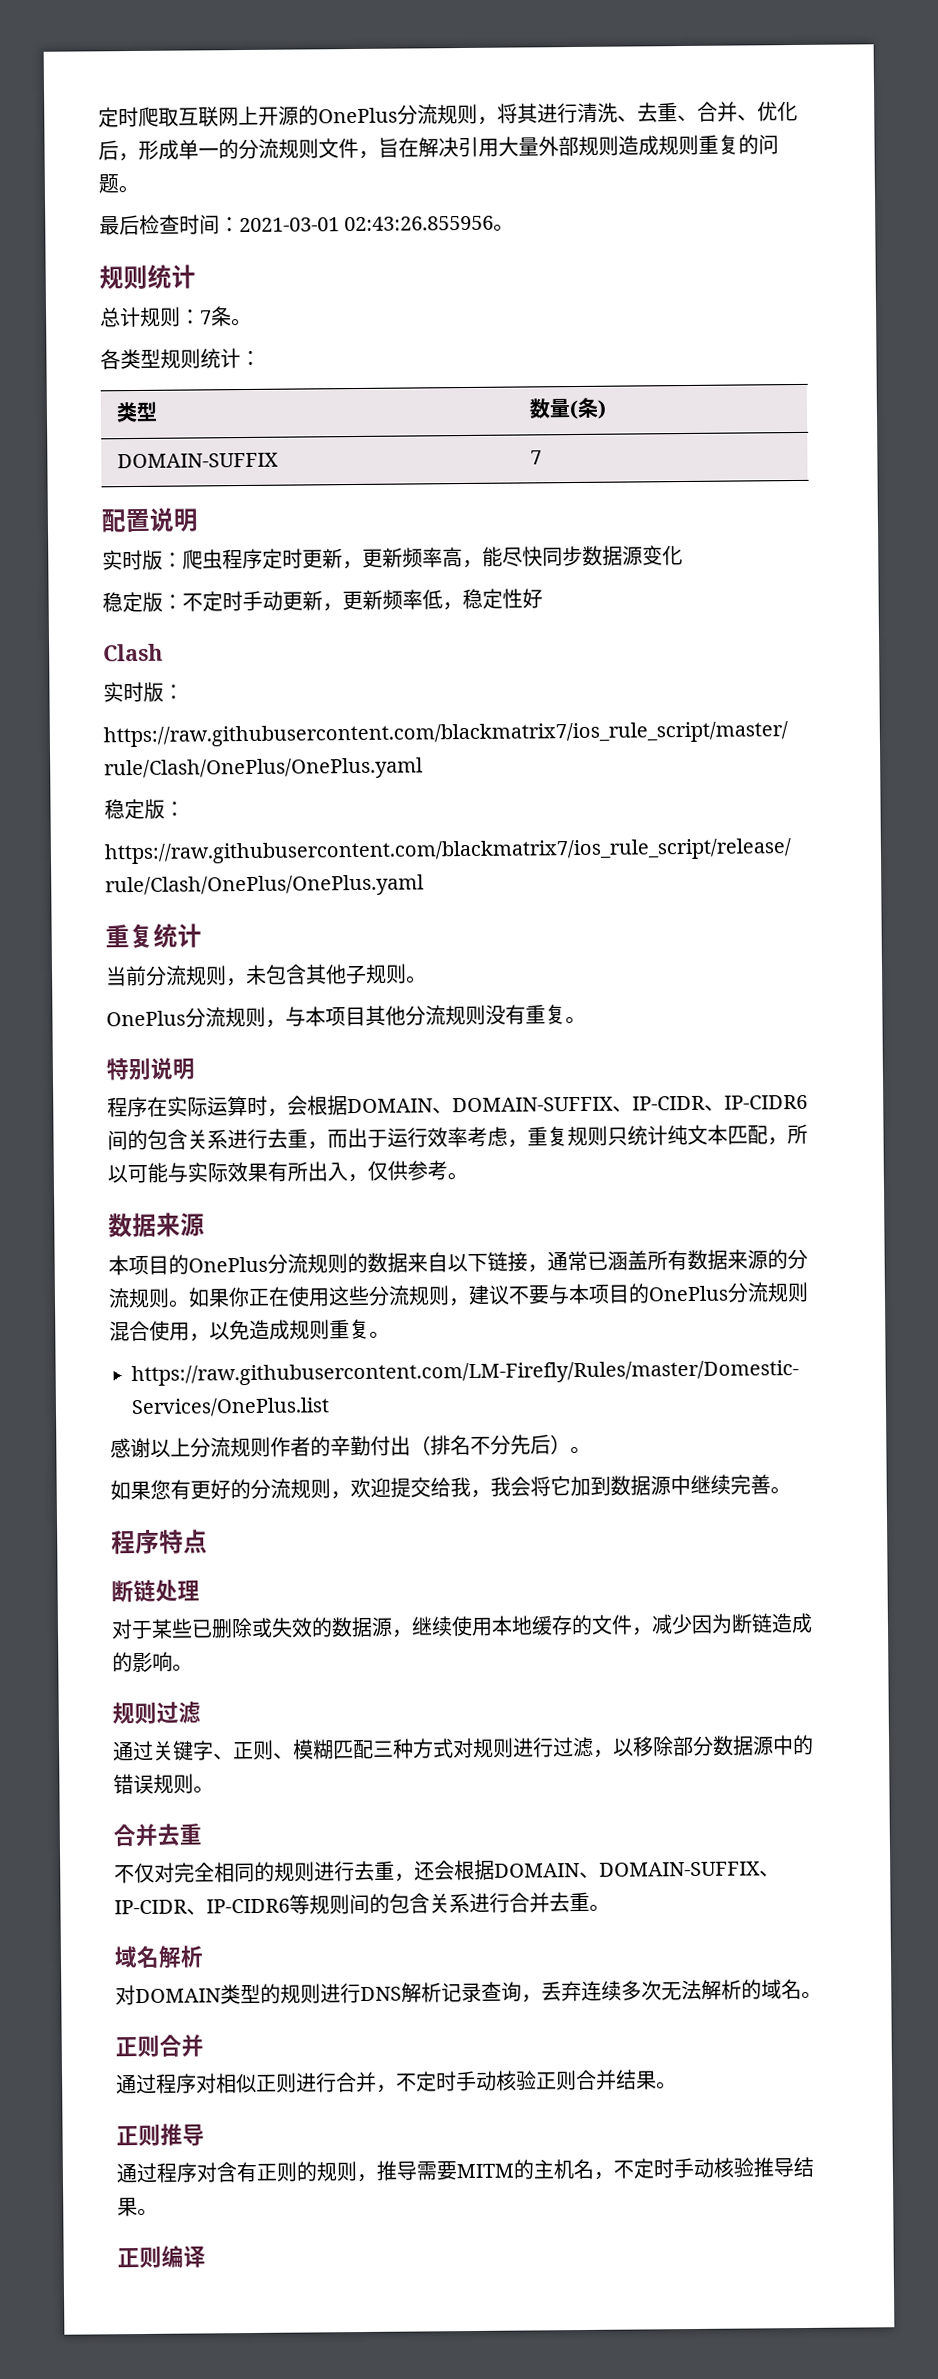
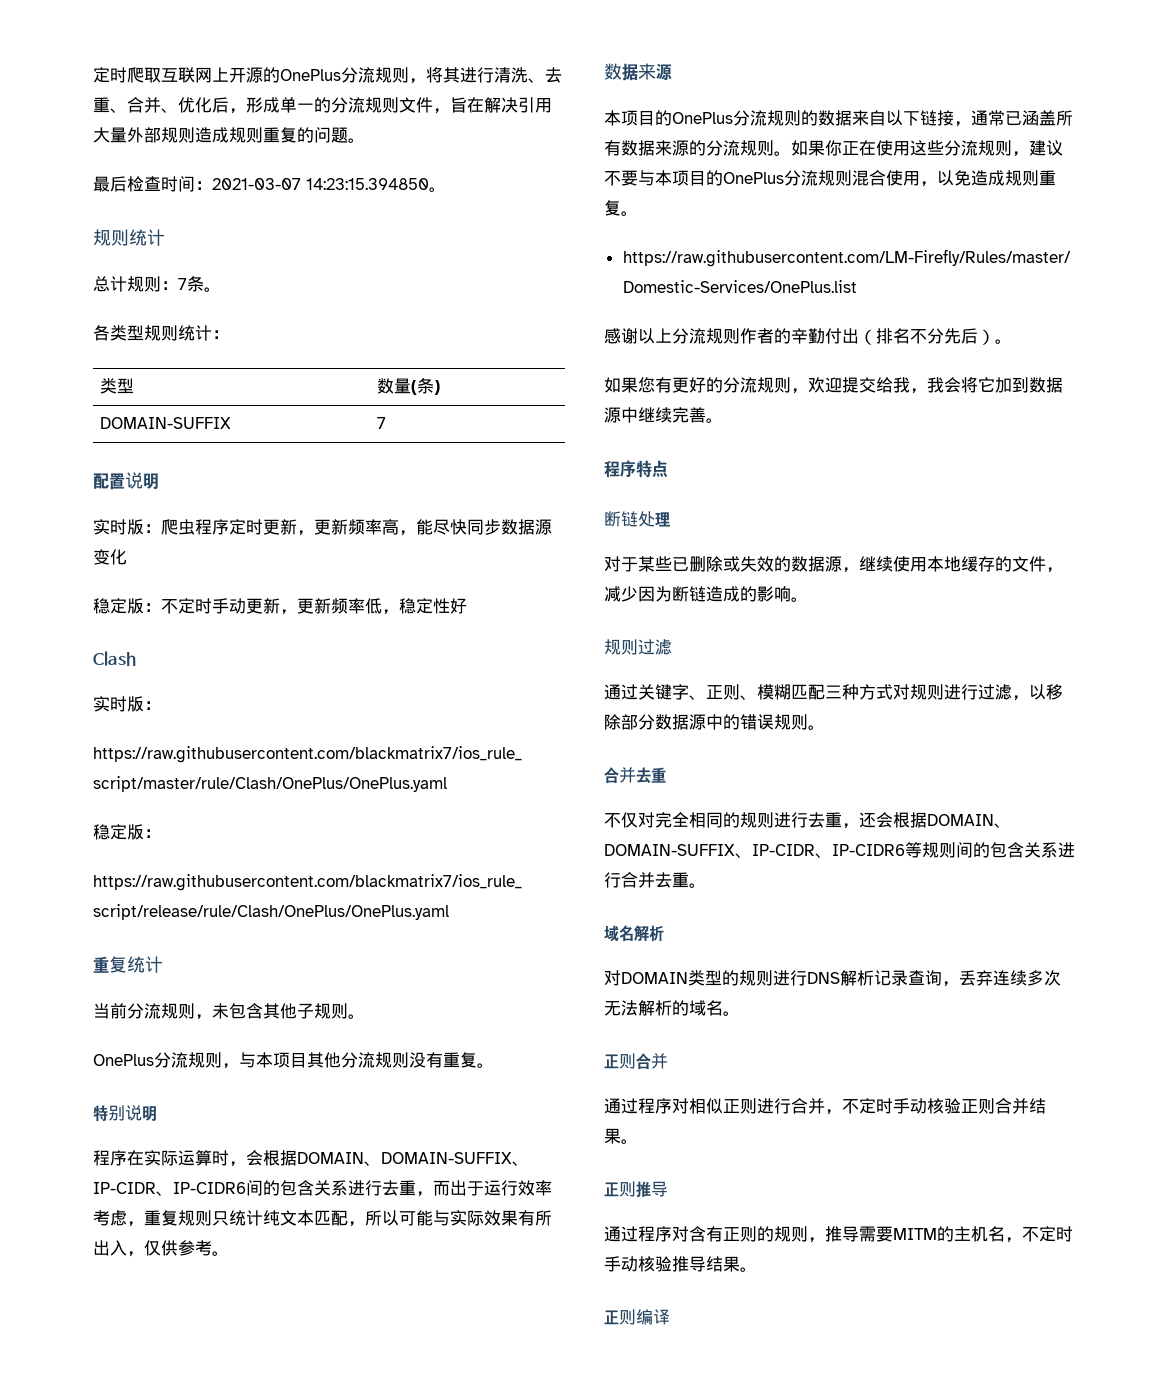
[239,215,495,233] 2021-03-01 02:43:26.855956 -> [212,178,429,190] 2021-03-07 14:23:15.394850

